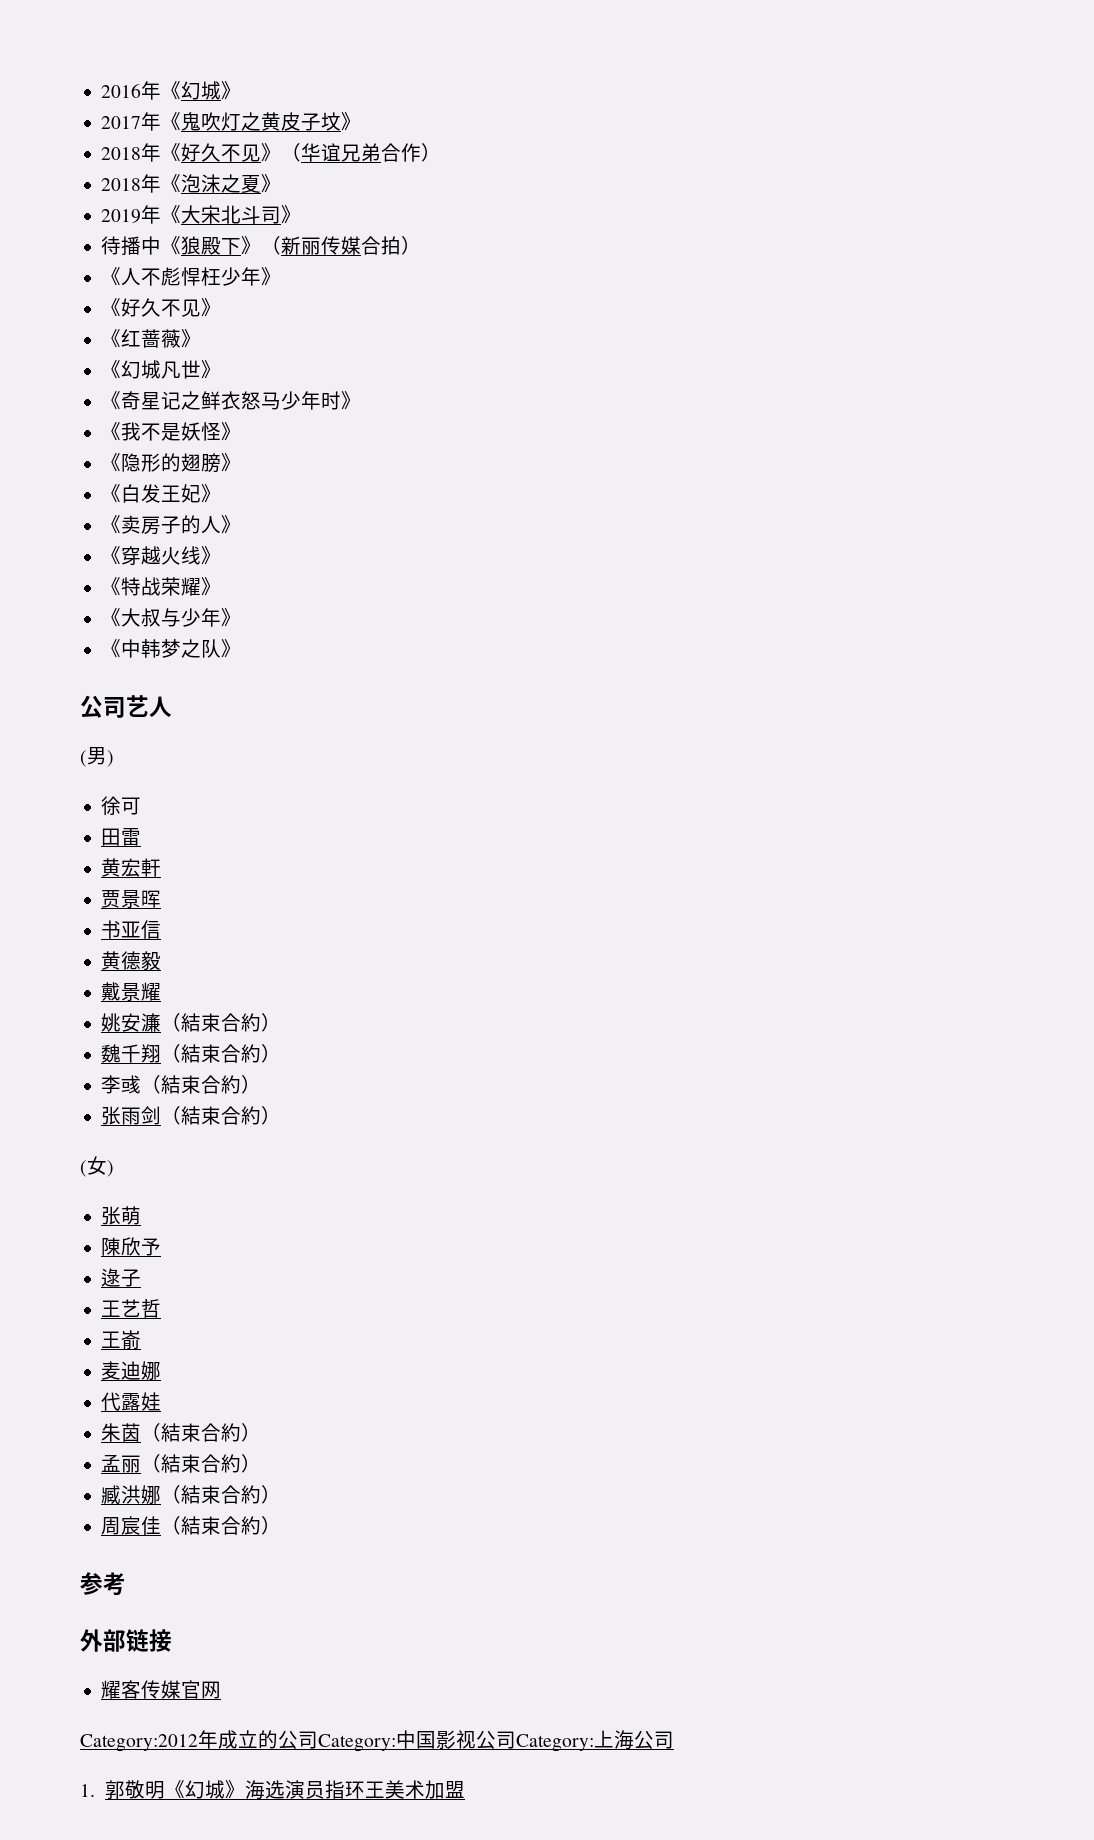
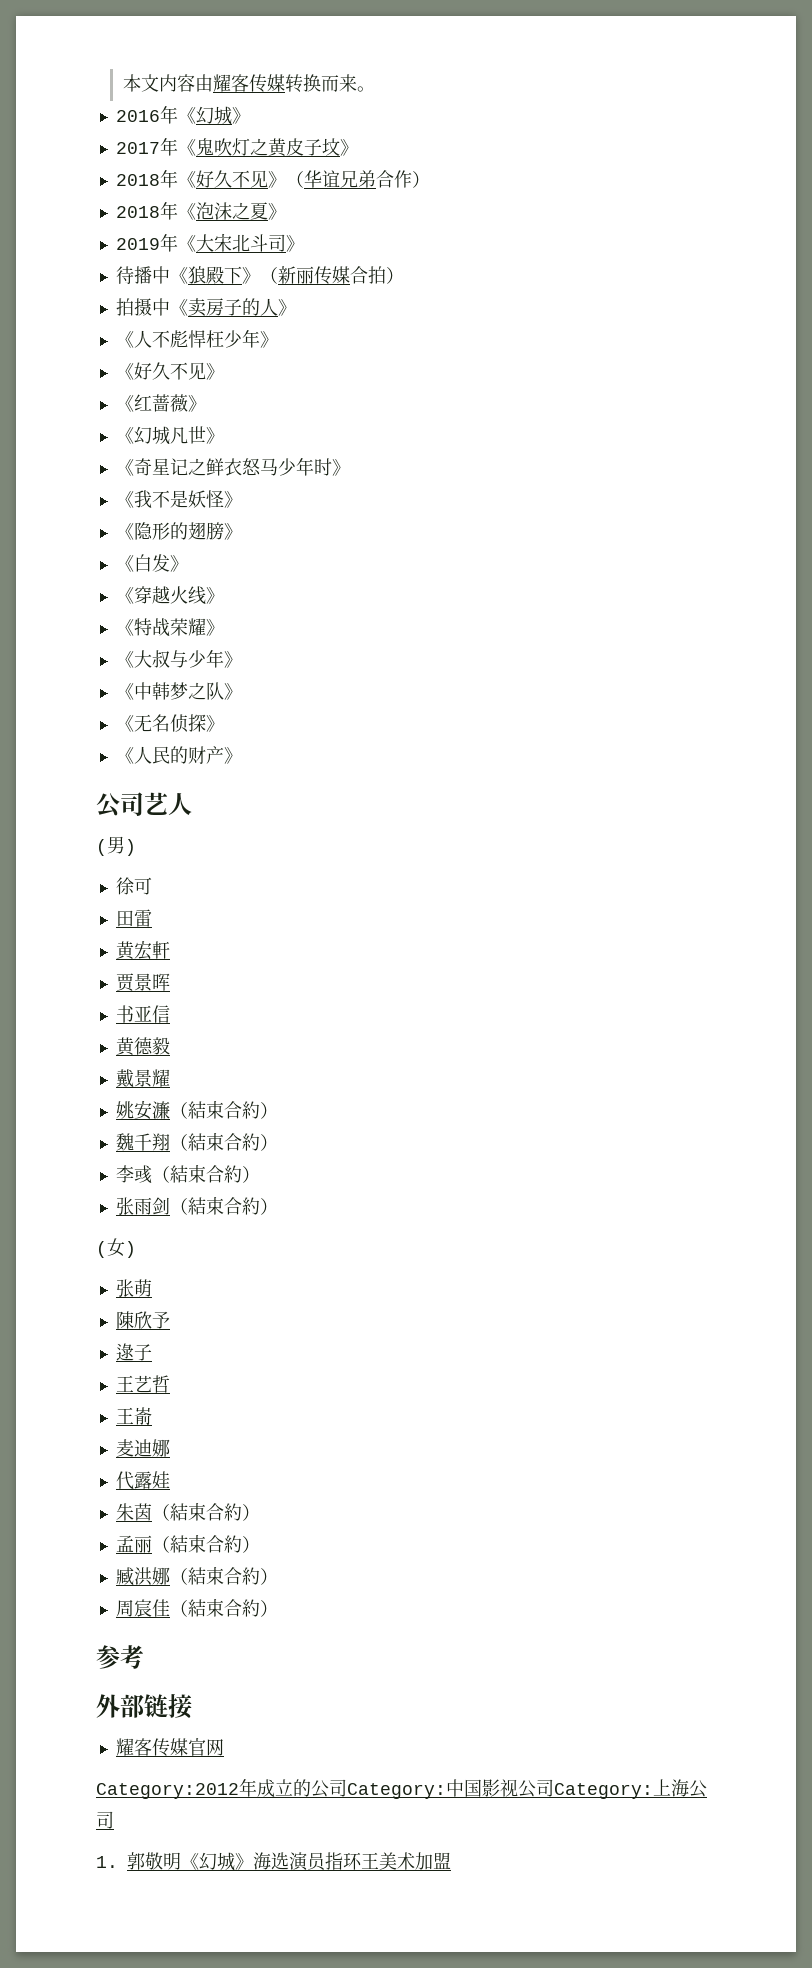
(101, 91) none -> [122,74,375,93] 本文内容由耀客传媒转换而来。 //
(422, 245) none -> [115,298,296,317] // 拍摄中《卖房子的人》
[161,484,222,503] [101,515,222,535] 王妃》 // 《卖房子的人 -> (170, 563) none
(242, 648) none -> [115,714,224,733] [115,746,242,764] // 《无名侦探》 // 《人民的财产》

